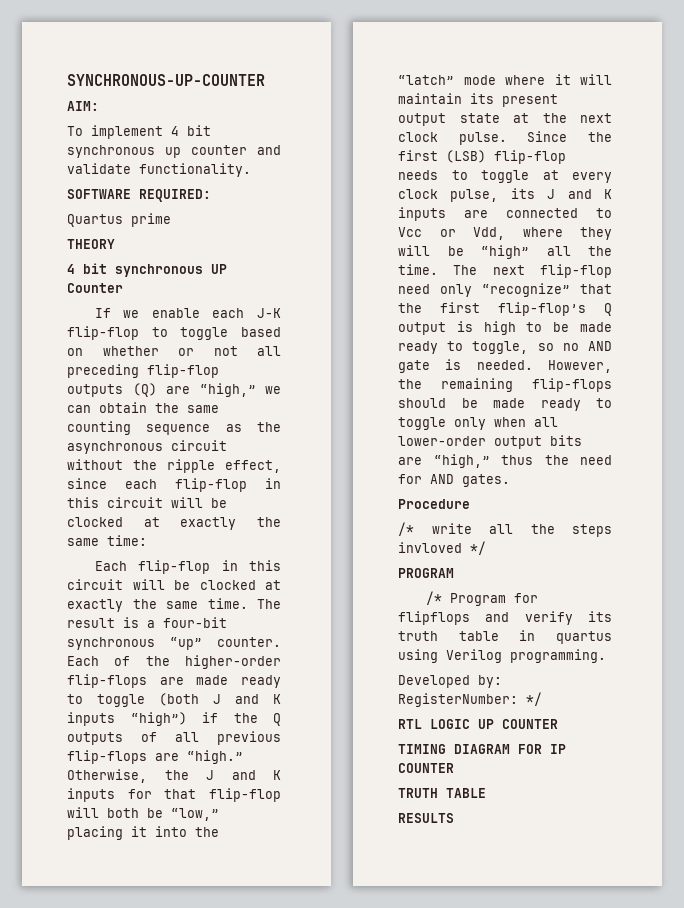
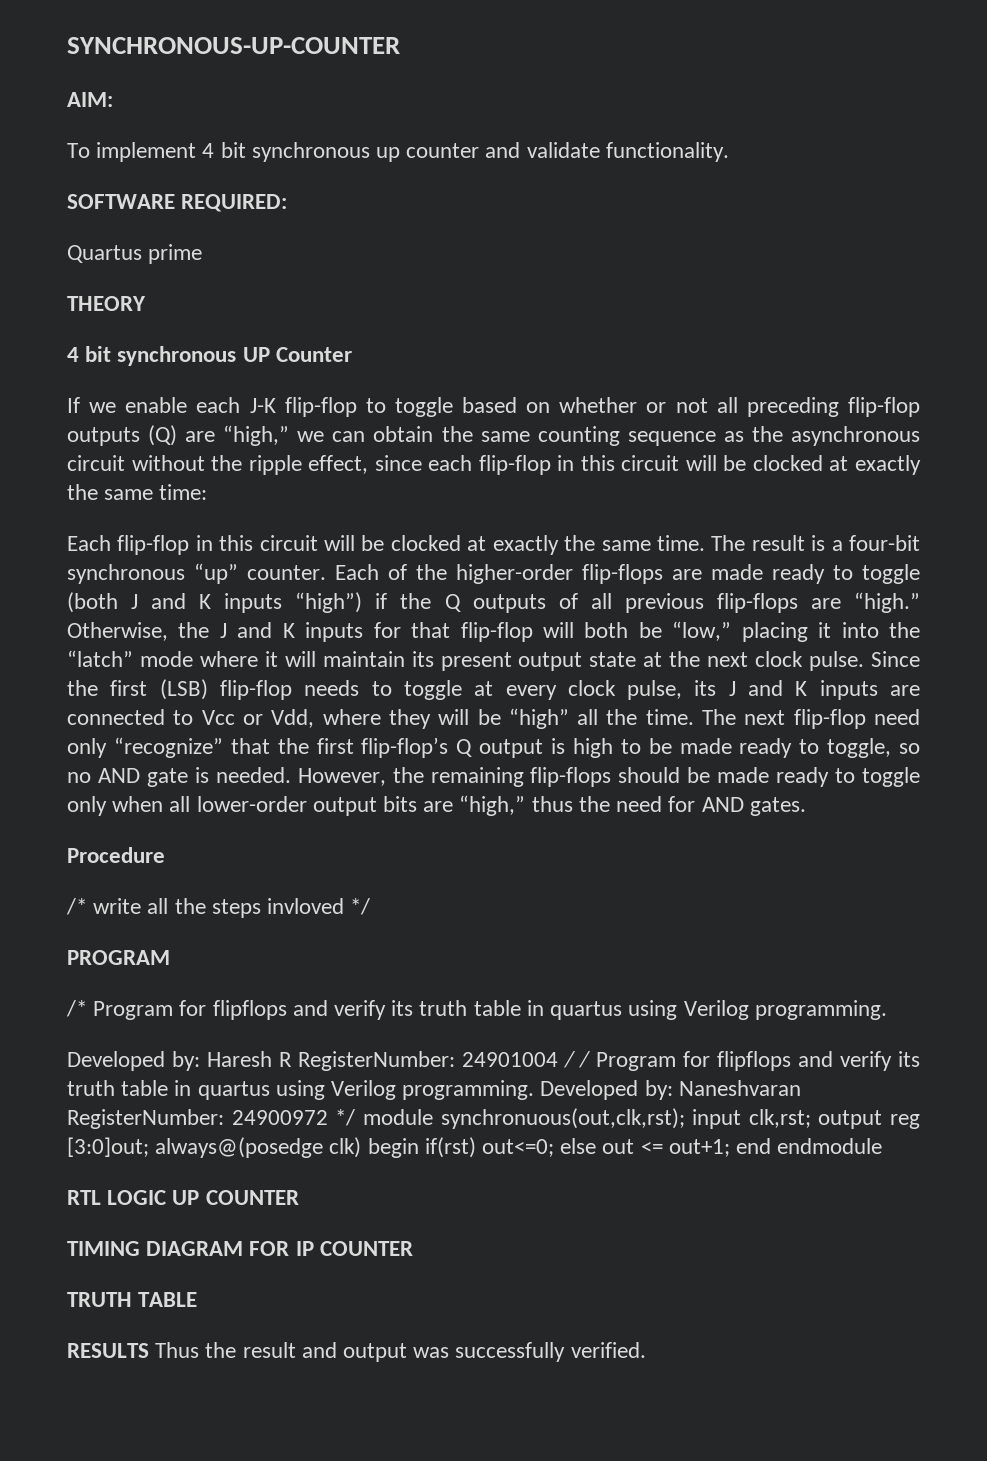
[398,692,542,707] RegisterNumber: */ -> [206,1051,920,1071] [67,1080,801,1100] [67,1108,920,1129] [67,1137,883,1158] Haresh R RegisterNumber: 24901004 / / Program for flipflops and verify its truth table in quartus using Verilog programming. Developed by: Naneshvaran RegisterNumber: 24900972 */ module synchronuous(out,clk,rst); input clk,rst; output reg [3:0]out; always@(posedge clk) begin if(rst) out<=0; else out <= out+1; end endmodule
(454, 818) none -> [155,1342,646,1362] Thus the result and output was successfully verified.

